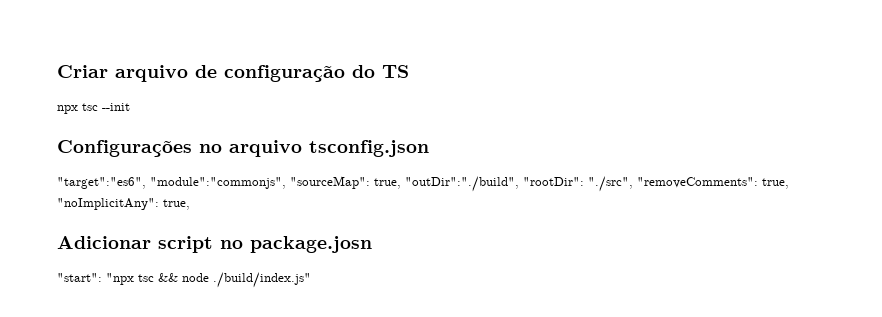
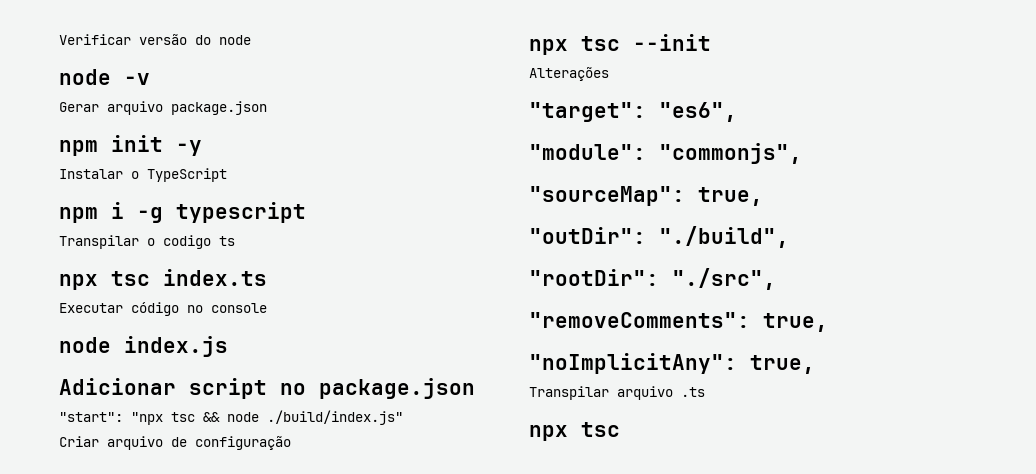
[57,65,409,82] [57,103,130,114] [57,140,429,157] [57,176,789,192] [57,198,190,210] Criar arquivo de configuração do TS // npx tsc --init // Configurações no arquivo tsconfig.json // "target":"es6", "module":"commonjs", "sourceMap": true, "outDir":"./build", "rootDir": "./src", "removeComments": true, "noImplicitAny": true, -> [59,34,251,45] [59,69,150,85] [59,101,267,115] [59,135,202,156] [59,168,227,182] [59,202,306,223] [59,235,235,249] [59,269,267,290] [59,302,267,316] [59,336,228,357] Verificar versão do node // node -v // Gerar arquivo package.json // npm init -y // Instalar o TypeScript // npm i -g typescript // Transpilar o codigo ts // npx tsc index.ts // Executar código no console // node index.js
[250,236,372,253] package.josn -> [319,378,475,399] package.json
(311, 280) none -> [59,436,291,450] [529,34,711,55] [529,67,609,81] [529,102,737,122] [529,143,802,164] [529,186,763,206] [529,226,789,248] [529,268,776,290] [529,312,828,332] [529,353,815,374] [529,386,705,400] [529,422,620,441] // Criar arquivo de configuração // npx tsc --init // Alterações // "target": "es6", // "module": "commonjs", // "sourceMap": true, // "outDir": "./build", // "rootDir": "./src", // "removeComments": true, // "noImplicitAny": true, // Transpilar arquivo .ts // npx tsc

